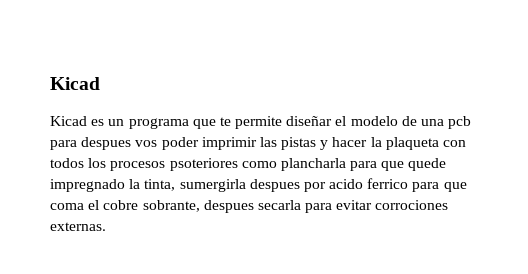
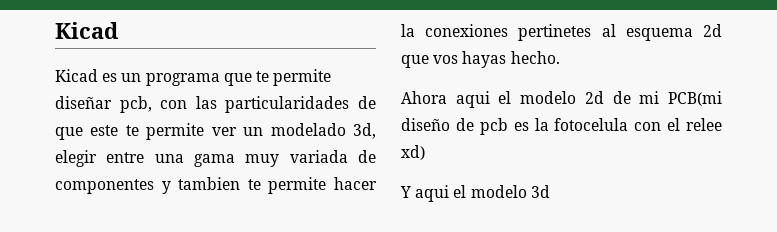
[335,116,472,129] [50,137,467,150] [50,158,447,171] [50,178,467,192] [50,200,449,213] [50,222,106,231] el modelo de una pcb para despues vos poder imprimir las pistas y hacer la plaqueta con todos los procesos psoteriores como plancharla para que quede impregnado la tinta, sumergirla despues por acido ferrico para que coma el cobre sobrante, despues secarla para evitar corrociones externas. -> [119,96,376,113] [55,123,376,140] [55,150,376,167] [55,177,377,194] [401,24,722,41] [401,51,560,68] [401,91,722,108] [401,118,722,135] [401,145,425,160] [400,185,550,202] pcb, con las particularidades de que este te permite ver un modelado 3d, elegir entre una gama muy variada de componentes y tambien te permite hacer la conexiones pertinetes al esquema 2d que vos hayas hecho. // Ahora aqui el modelo 2d de mi PCB(mi diseño de pcb es la fotocelula con el relee xd) // Y aqui el modelo 3d

